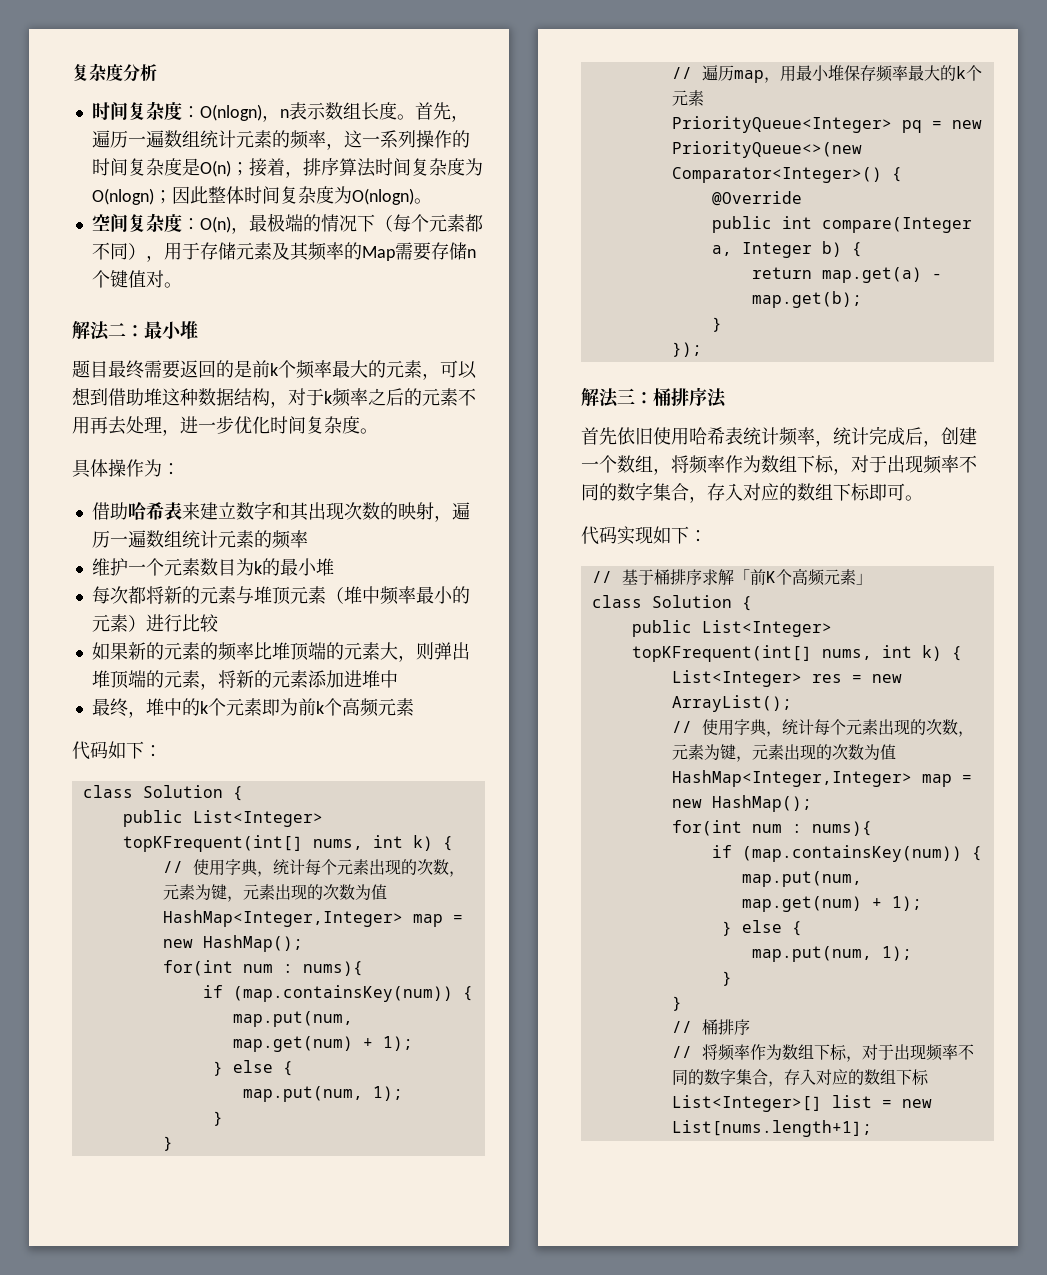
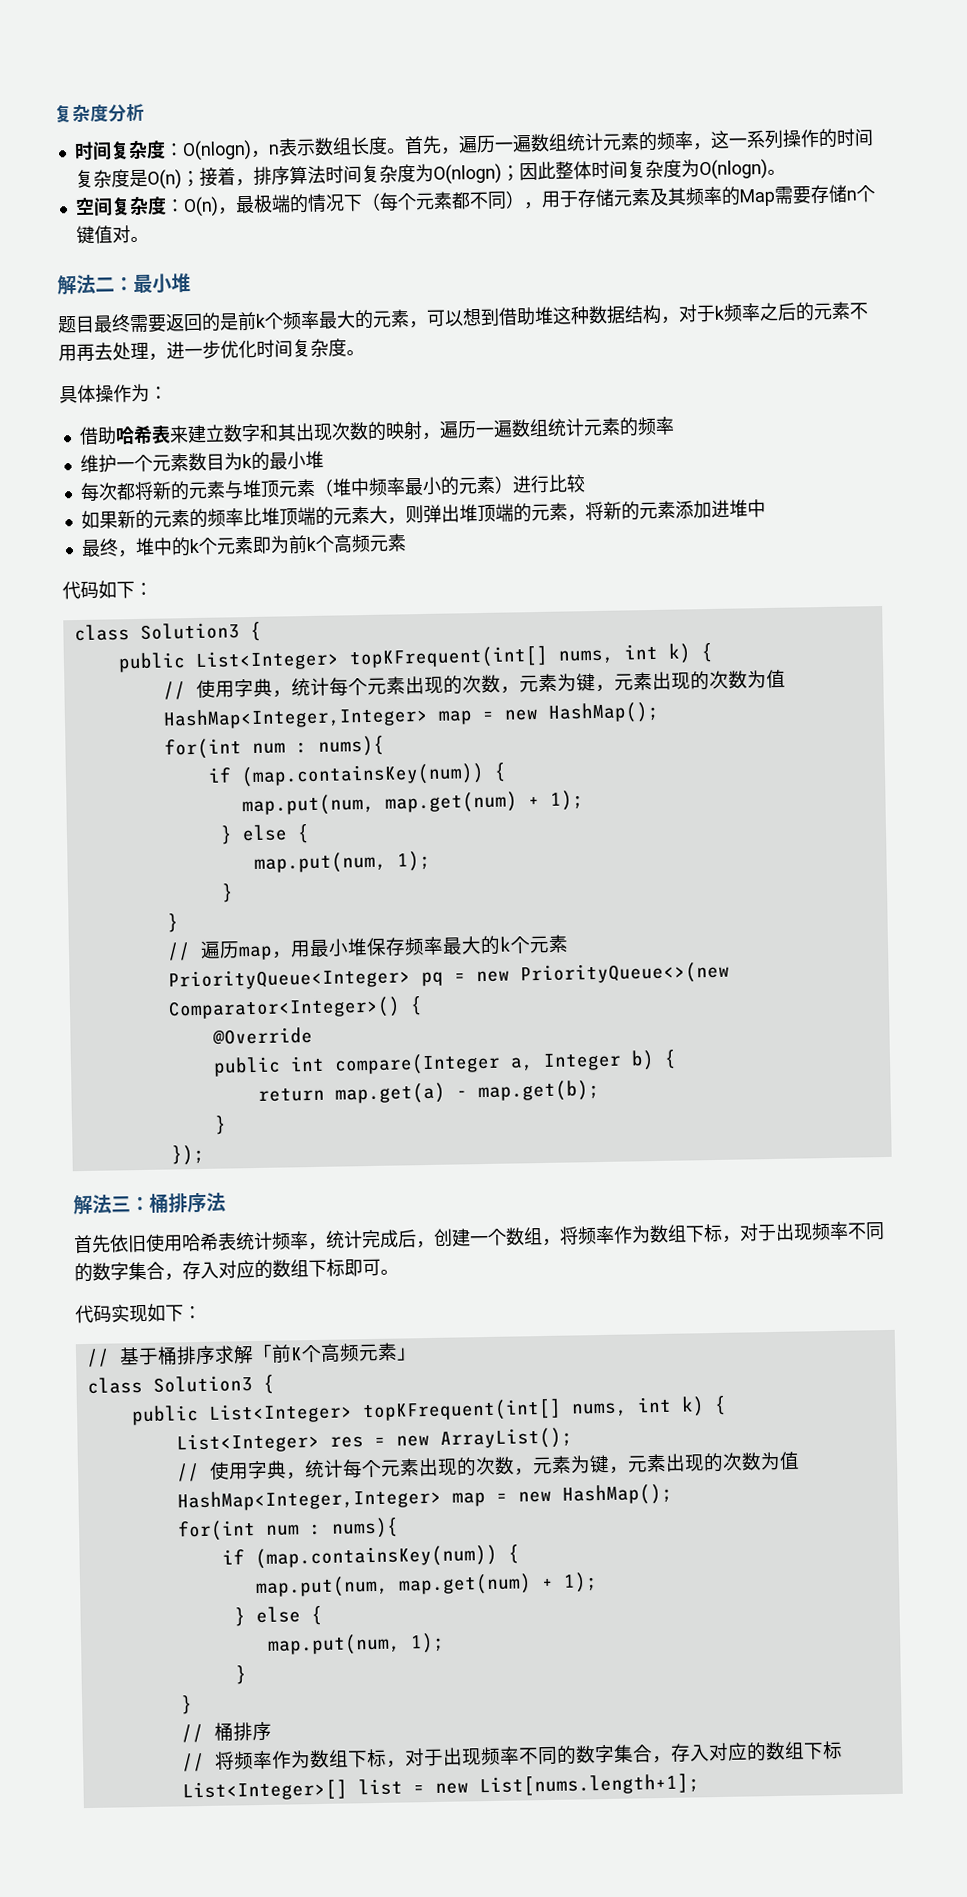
[142,785,223,798] Solution -> [139,622,240,640] Solution3
[651,595,732,608] Solution -> [152,1375,253,1393] Solution3

